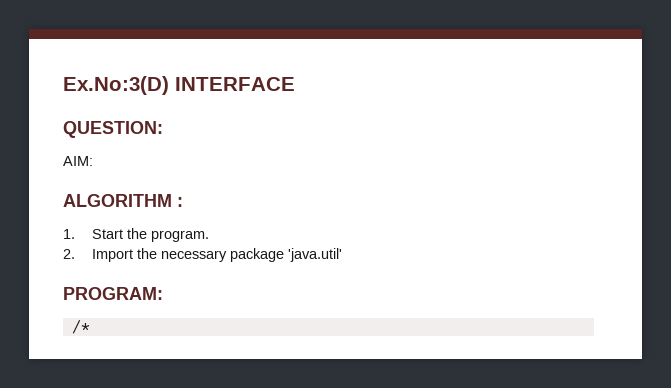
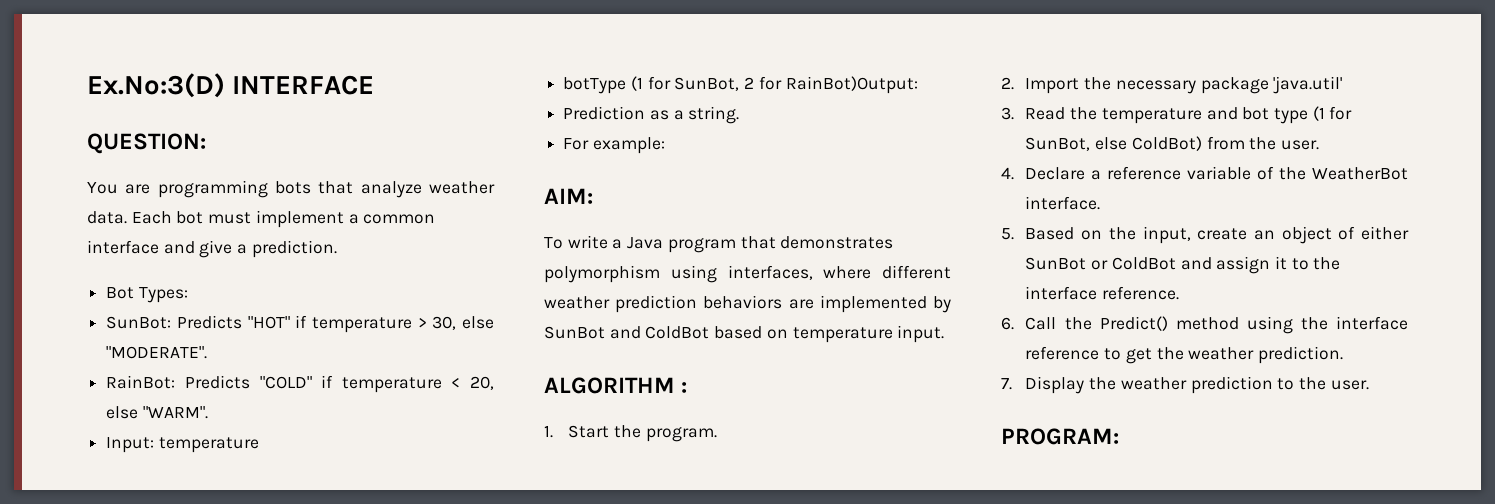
[63,156,93,166] AIM: -> [87,180,495,198] [87,210,436,228] [87,240,337,258] [106,287,188,303] [106,315,495,333] [106,346,208,359] [106,375,494,393] [106,406,208,419] [106,437,259,453] [563,76,918,94] [563,106,740,124] [563,137,665,154] [544,188,593,204] [544,235,894,253] [544,265,951,283] [544,295,951,313] [544,325,945,343] You are programming bots that analyze weather data. Each bot must implement a common interface and give a prediction. // Bot Types: // SunBot: Predicts "HOT" if temperature > 30, else "MODERATE". // RainBot: Predicts "COLD" if temperature < 20, else "WARM". // Input: temperature // botType (1 for SunBot, 2 for RainBot)Output: // Prediction as a string. // For example: // AIM: // To write a Java program that demonstrates polymorphism using interfaces, where different weather prediction behaviors are implemented by SunBot and ColdBot based on temperature input.
(342, 255) none -> [1001,106,1353,124] [1025,136,1320,151] [1001,166,1408,180] [1025,196,1101,210] [1001,226,1409,244] [1025,256,1341,274] [1025,286,1180,300] [1001,316,1408,334] [1025,346,1344,364] [1001,376,1369,394] // 3. Read the temperature and bot type (1 for SunBot, else ColdBot) from the user. // 4. Declare a reference variable of the WeatherBot interface. // 5. Based on the input, create an object of either SunBot or ColdBot and assign it to the interface reference. // 6. Call the Predict() method using the interface reference to get the weather prediction. // 7. Display the weather prediction to the user.
[71,319,90,334] // /* -> (1119, 436) none

